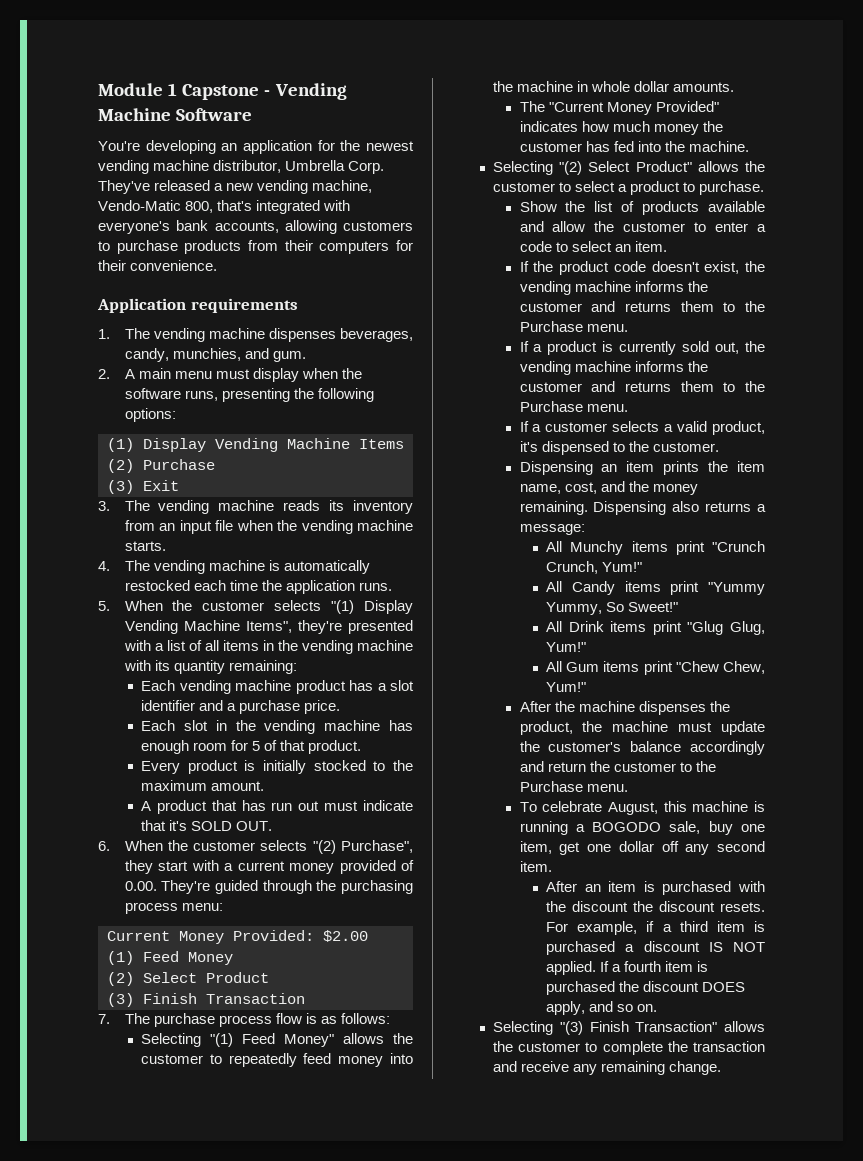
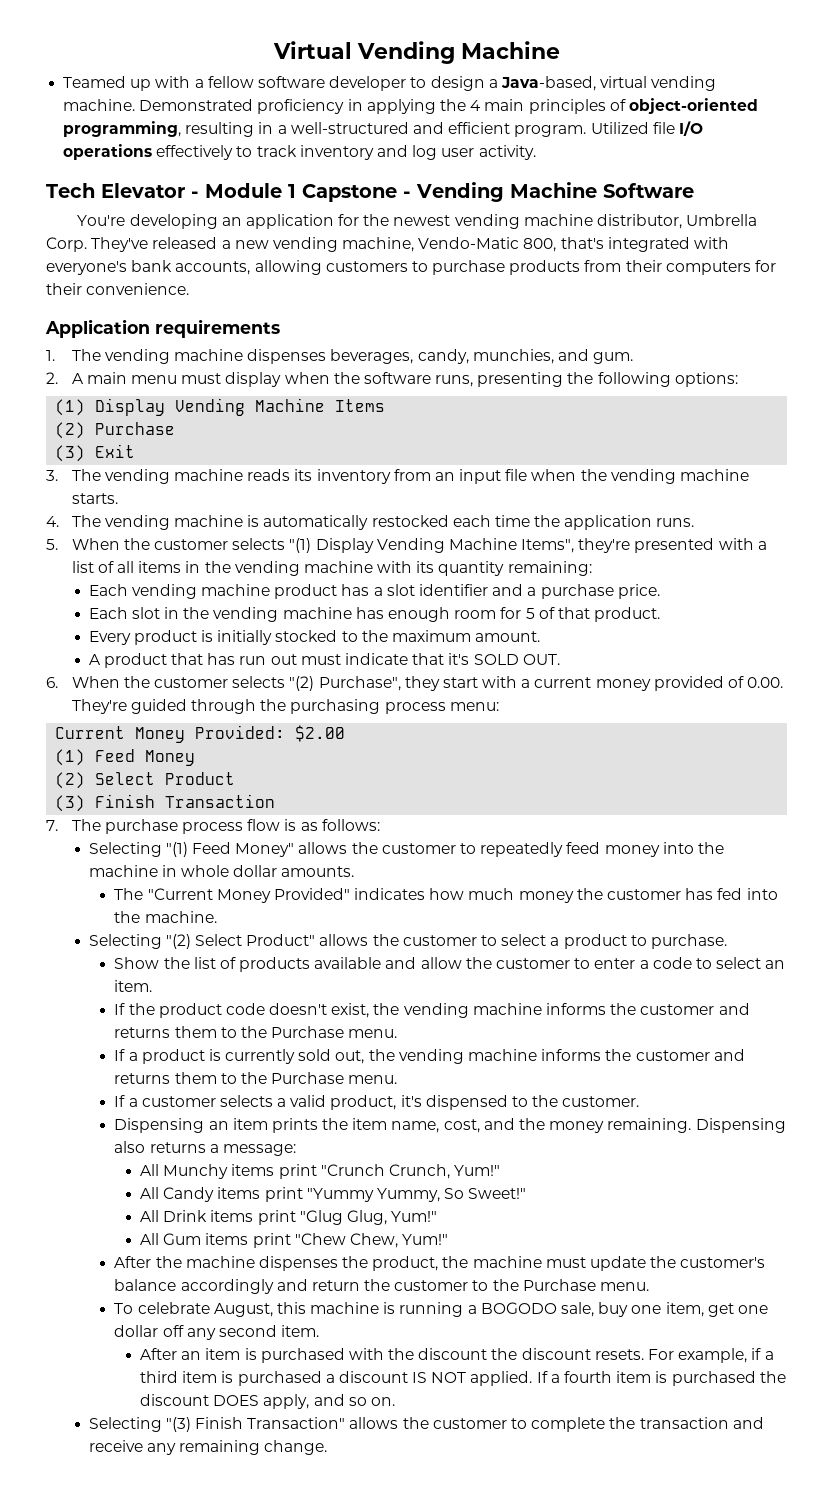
(98, 89) none -> [272,41,560,64] [63,76,717,91] [63,98,758,114] [63,121,703,137] [63,144,536,160] [46,183,199,198] Virtual Vending Machine // Teamed up with a fellow software developer to design a Java-based, virtual vending machine. Demonstrated proficiency in applying the 4 main principles of object-oriented programming, resulting in a well-structured and efficient program. Utilized file I/O operations effectively to track inventory and log user activity. // Tech Elevator -

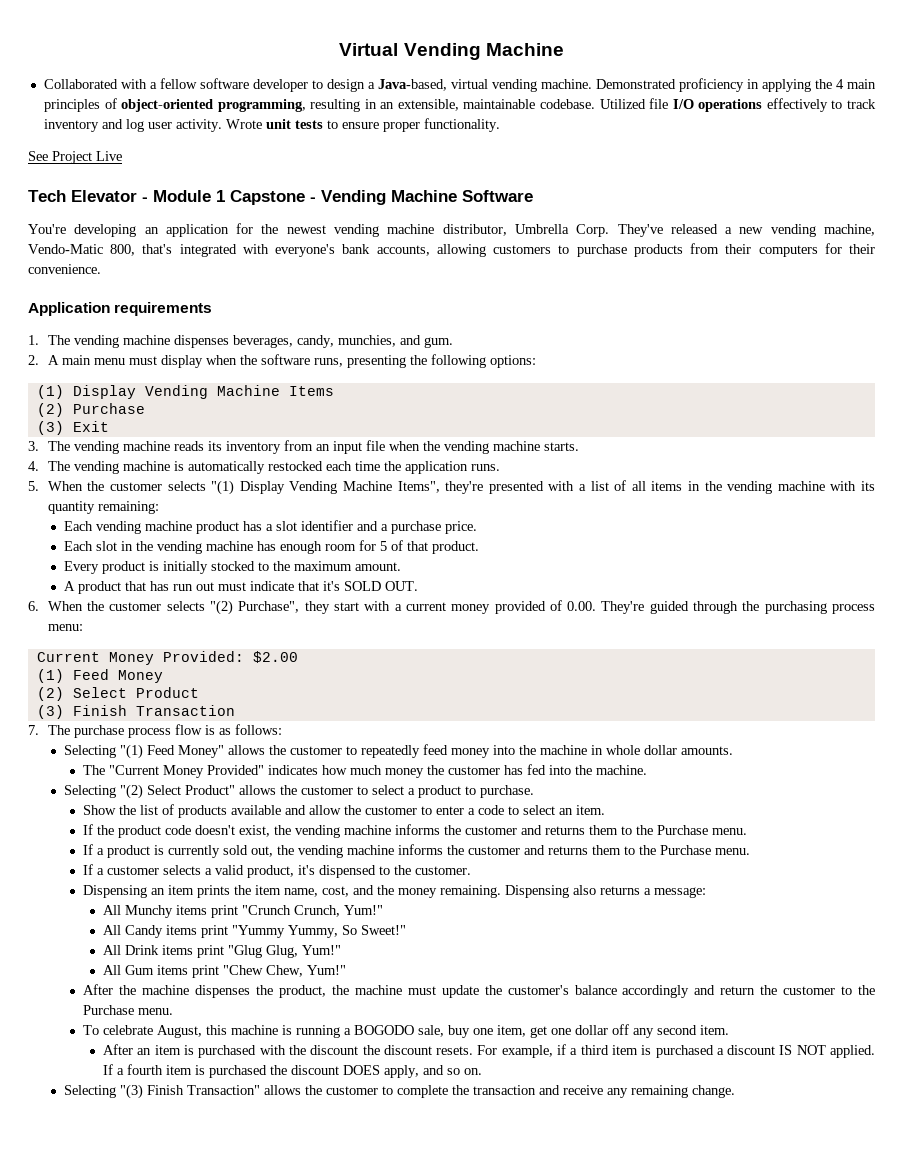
[63,76,152,91] Teamed up -> [43,79,118,89] Collaborated
[277,122,587,137] a well-structured and efficient program. -> [380,99,596,111] an extensible, maintainable codebase.
(536, 152) none -> [225,118,500,132] [28,151,122,164] Wrote unit tests to ensure proper functionality. // See Project Live

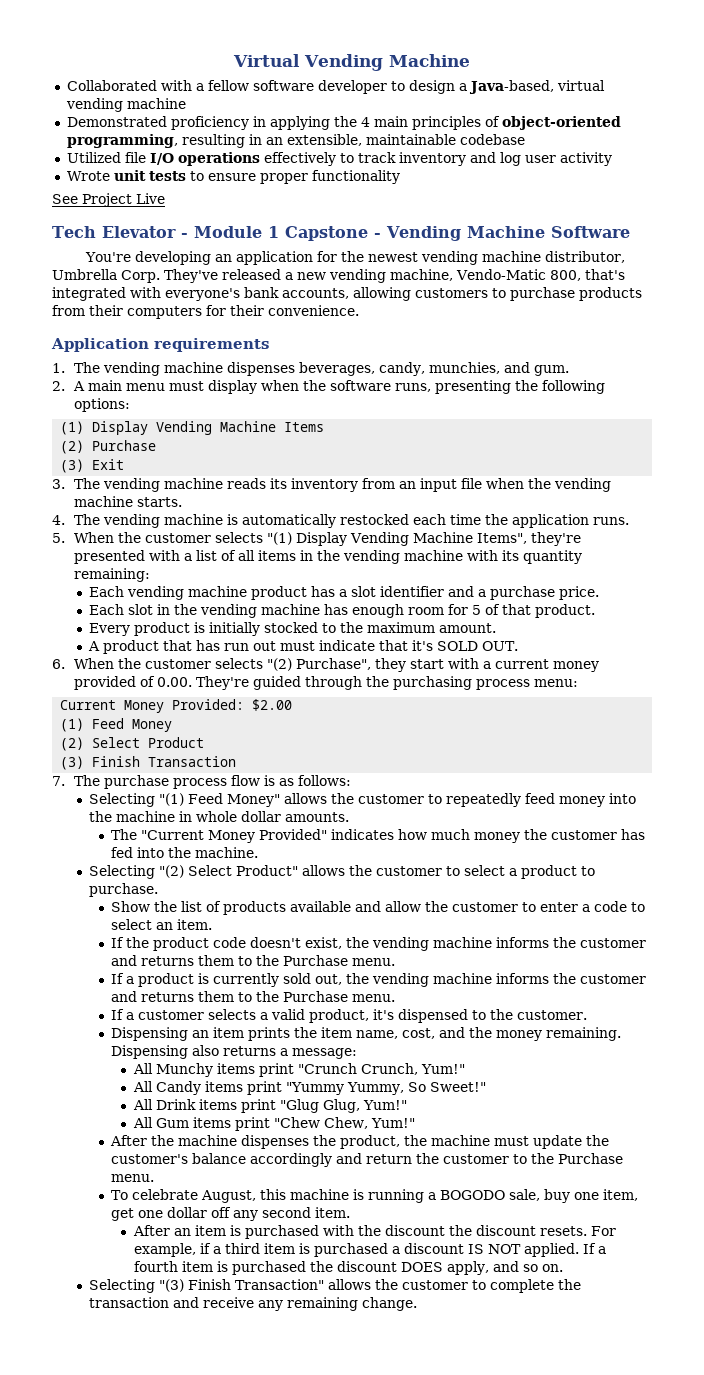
[540,79,592,89] machine. -> [126,98,186,109] machine //
[540,99,596,109] codebase. -> [459,134,525,145] codebase //
[175,119,222,132] activity. -> [559,152,612,166] activity //
[423,118,500,132] functionality. -> [311,170,400,184] functionality

